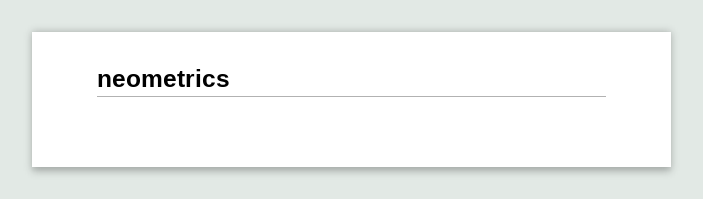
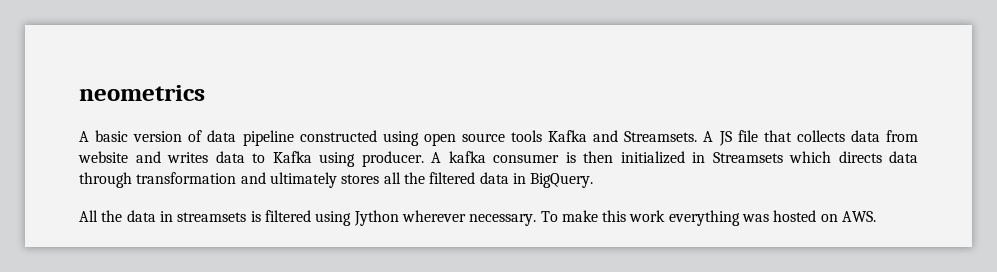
(230, 78) none -> [79,130,919,146] [78,151,918,167] [79,172,594,188] [79,210,877,226] // A basic version of data pipeline constructed using open source tools Kafka and Streamsets. A JS file that collects data from website and writes data to Kafka using producer. A kafka consumer is then initialized in Streamsets which directs data through transformation and ultimately stores all the filtered data in BigQuery. // All the data in streamsets is filtered using Jython wherever necessary. To make this work everything was hosted on AWS.

